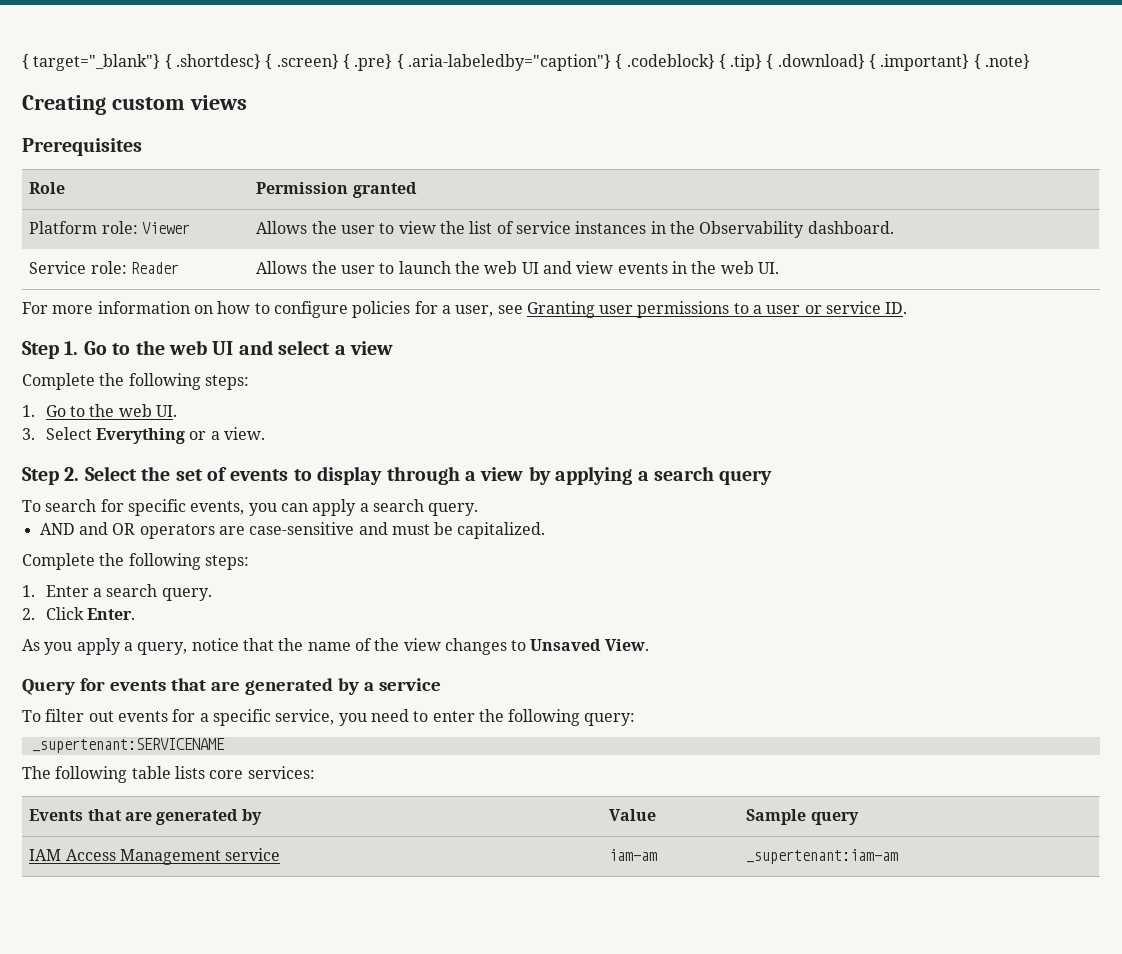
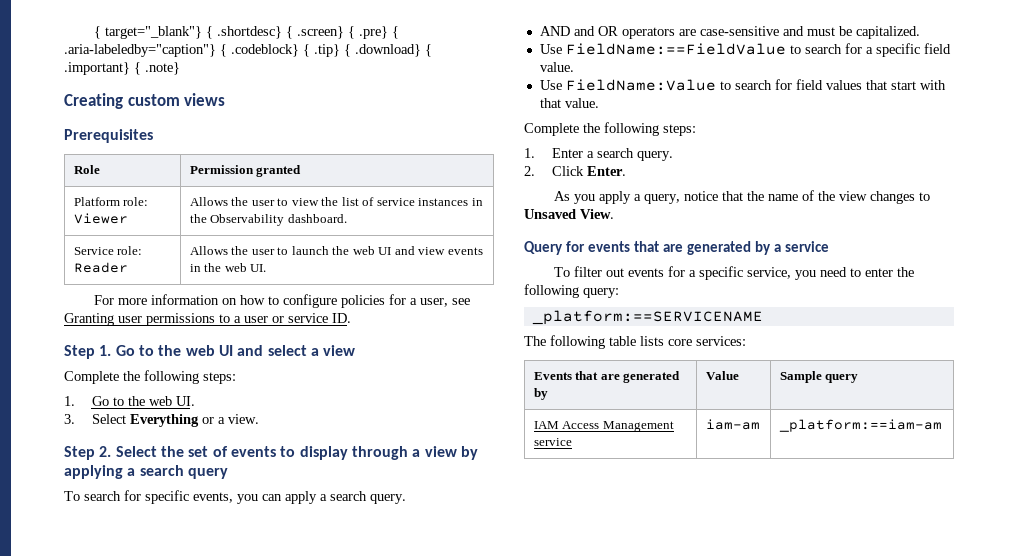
(546, 530) none -> [539,43,951,57] [539,62,574,72] [539,79,946,91] [539,98,599,108] // Use FieldName:==FieldValue to search for a specific field value. // Use FieldName:Value to search for field values that start with that value.
[31,738,225,753] _supertenant:SERVICENAME -> [531,310,763,325] _platform:==SERVICENAME
[746,849,899,864] _supertenant:iam-am -> [778,419,942,432] _platform:==iam-am

